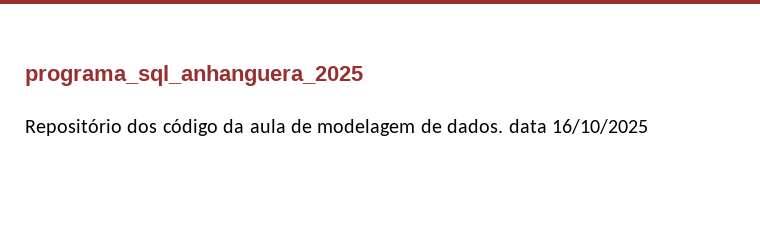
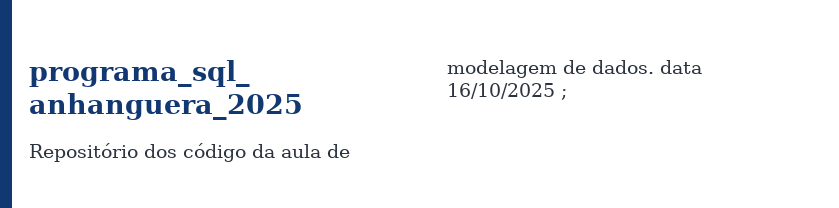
(648, 126) none -> [561,89,567,100] ;

